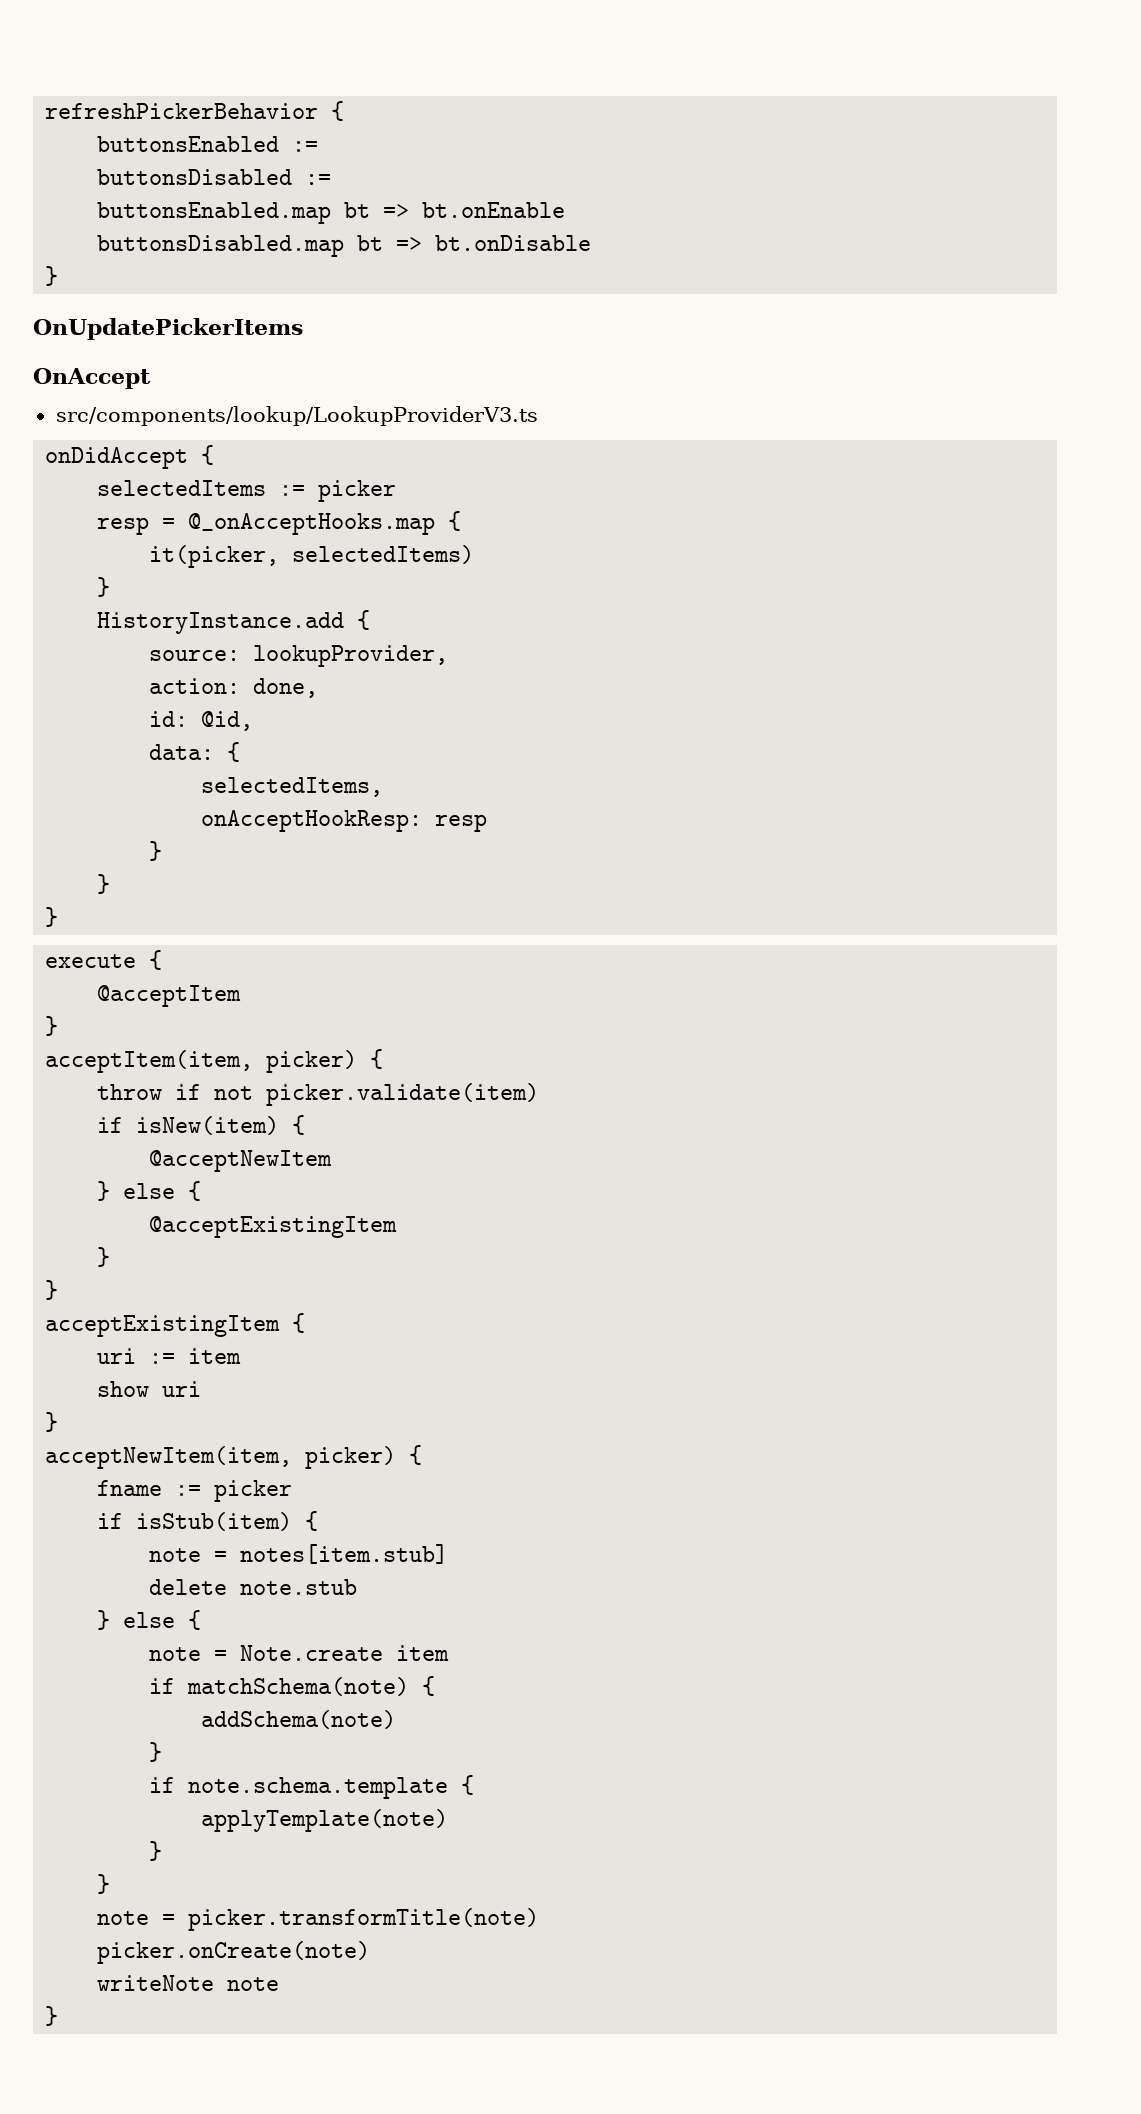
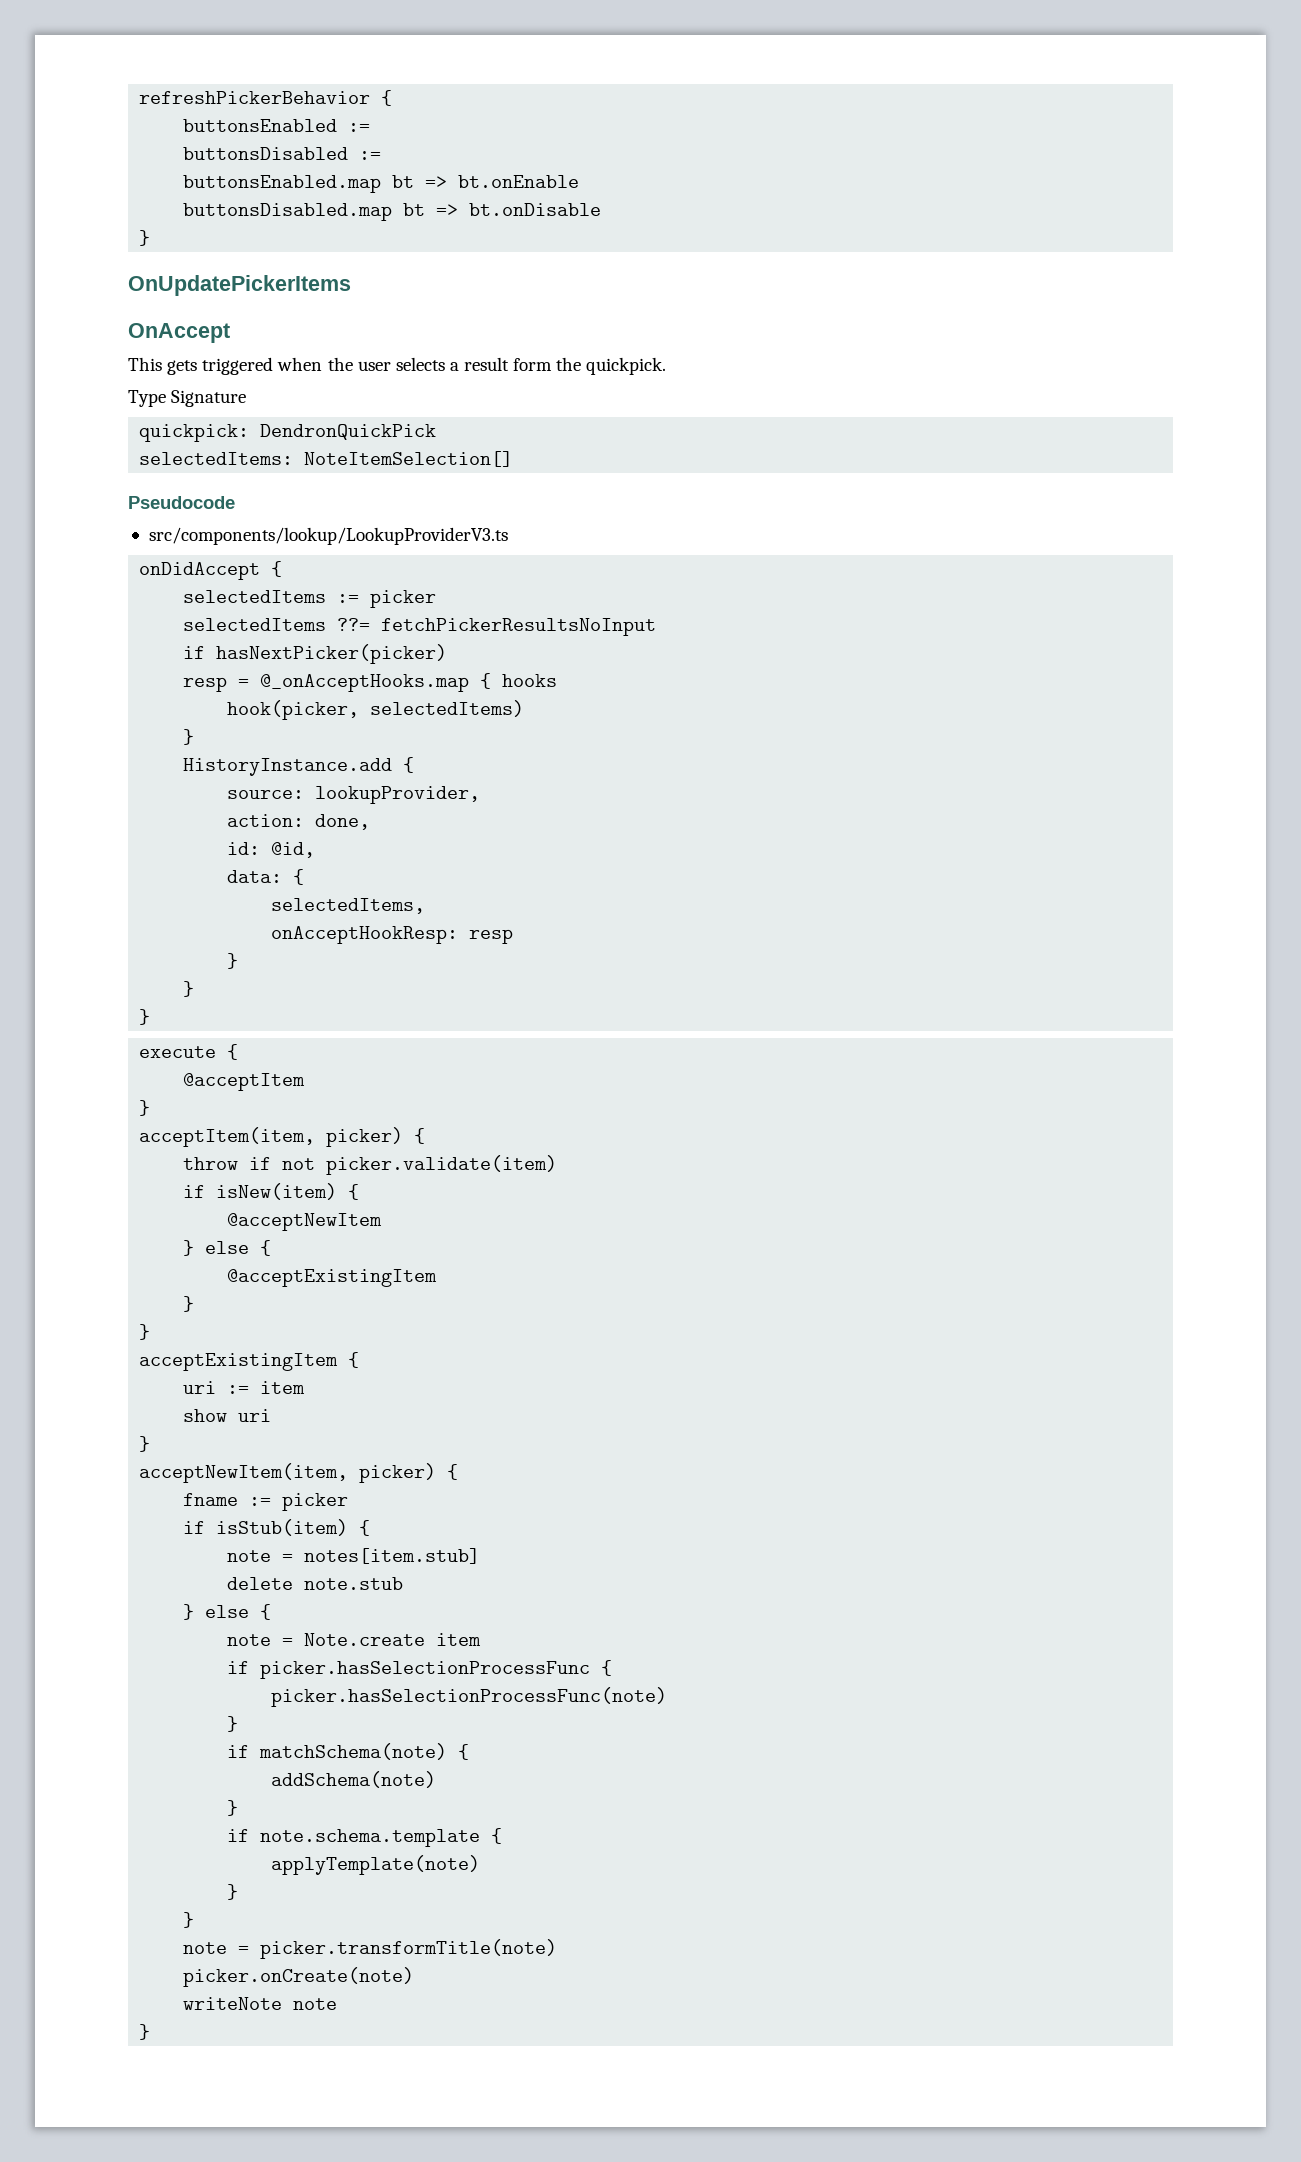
(151, 378) none -> [128,357,667,375] [128,390,247,407] [139,424,437,442] [139,451,514,467] [128,496,235,509] // This gets triggered when the user selects a result form the quickpick. // Type Signature // quickpick: DendronQuickPick // selectedItems: NoteItemSelection[] // Pseudocode
(397, 491) none -> [183,618,657,636] [183,644,448,664] // selectedItems ??= fetchPickerResultsNoInput // if hasNextPicker(picker)
[149,545,280,568] // it(picker, -> [502,674,558,687] [227,700,360,720] hooks // hook(picker,
(450, 1653) none -> [227,1660,613,1679] [271,1687,668,1707] [227,1716,239,1732] // if picker.hasSelectionProcessFunc { // picker.hasSelectionProcessFunc(note) // }

